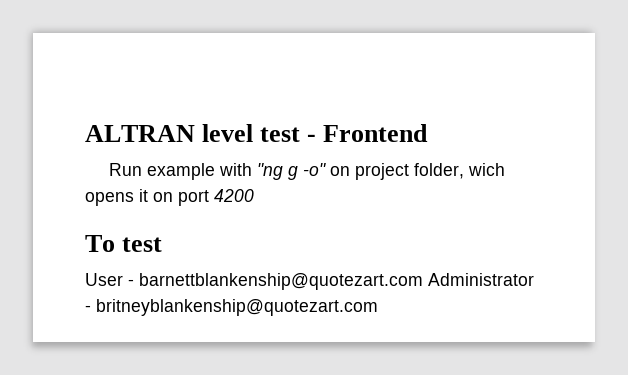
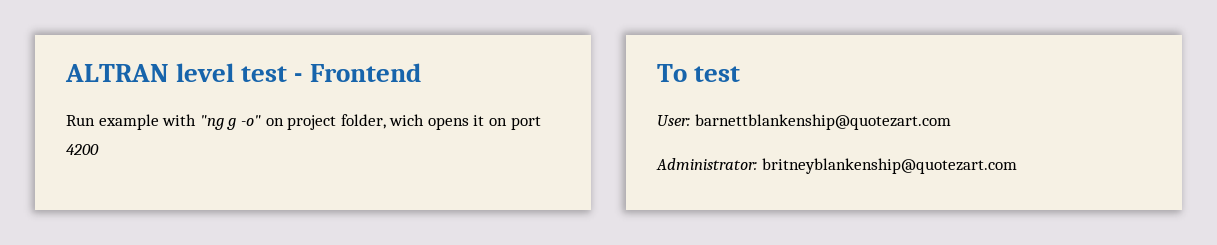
[85,273,134,286] User - -> [657,115,690,126] User:
[428,273,534,286] [85,305,91,312] Administrator - -> [656,158,757,170] // Administrator:

